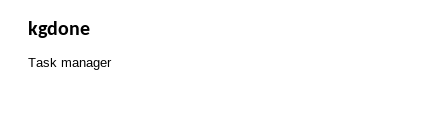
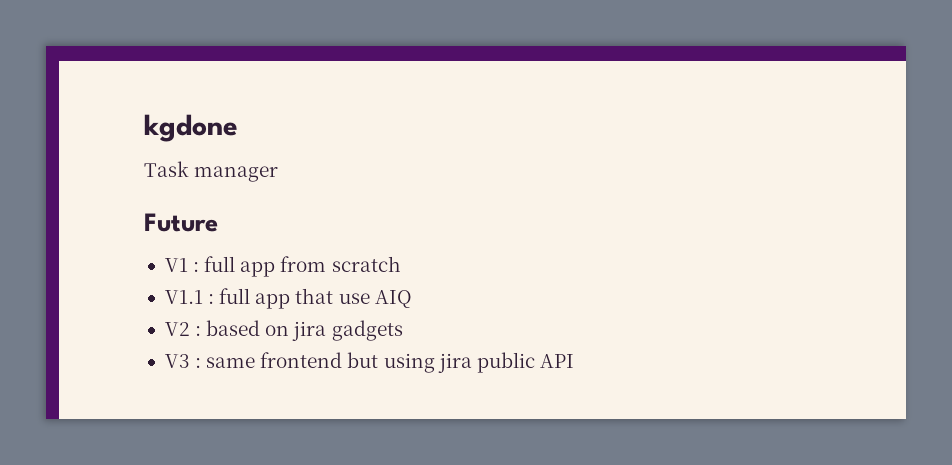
(112, 64) none -> [144,213,218,232] [164,256,401,277] [164,288,412,309] [164,320,403,341] [164,352,574,373] // Future // V1 : full app from scratch // V1.1 : full app that use AIQ // V2 : based on jira gadgets // V3 : same frontend but using jira public API

